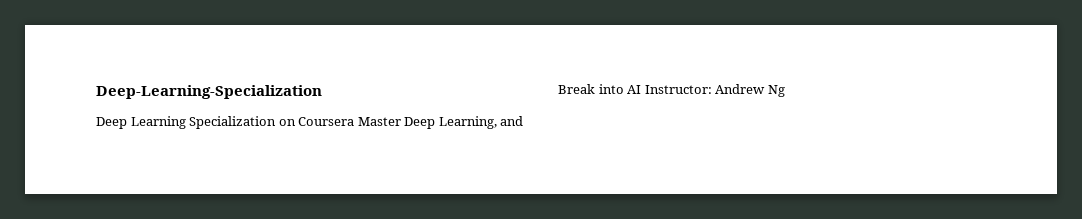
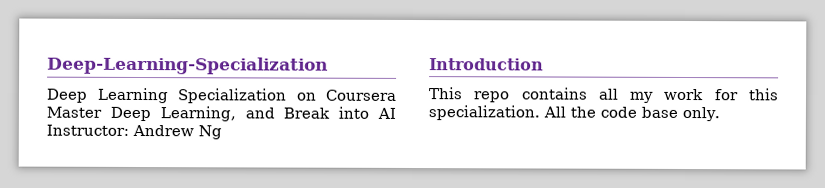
(785, 91) none -> [429,58,544,71] [428,87,779,103] [428,105,720,122] // Introduction // This repo contains all my work for this specialization. All the code base only.

